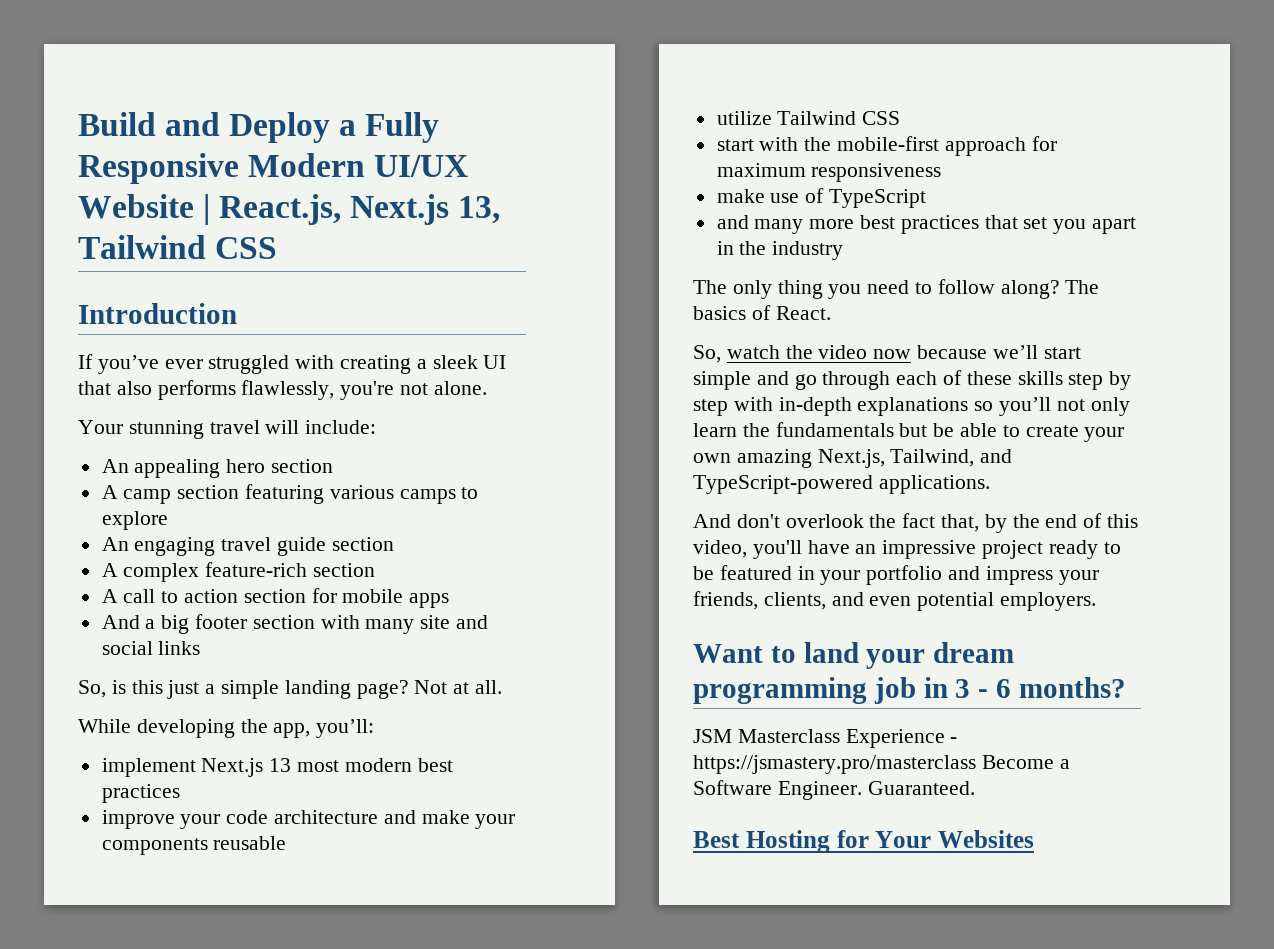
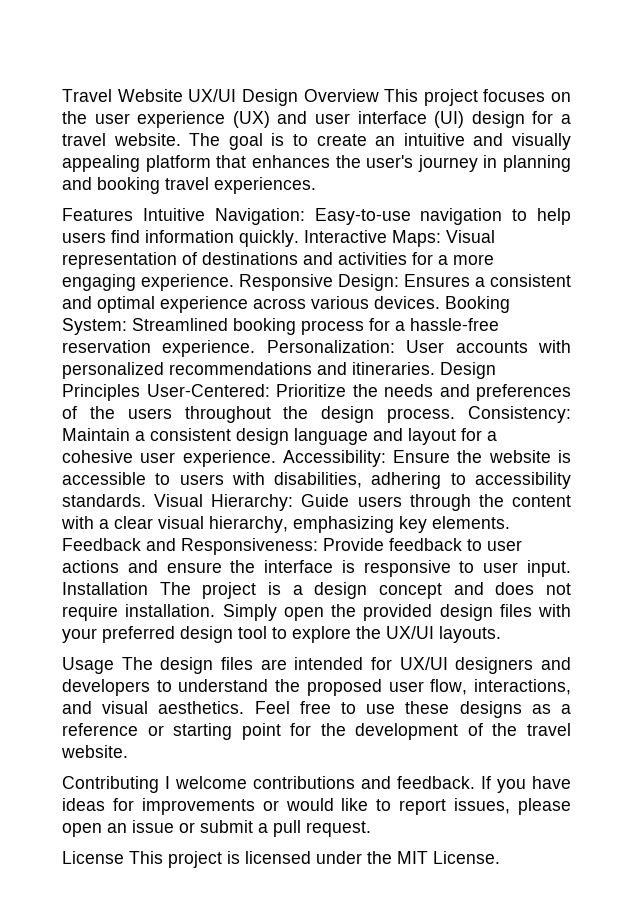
[78,112,440,143] [78,153,469,184] [78,194,501,225] [78,235,278,259] [78,303,237,324] [78,354,507,374] [78,380,487,400] [78,420,377,439] [101,459,334,478] [101,484,479,504] [101,511,168,530] [101,537,394,556] [101,562,376,582] [101,588,450,608] [101,614,489,634] [101,641,201,655] [78,680,503,699] [78,719,375,738] [101,758,453,777] [101,784,180,803] [101,810,516,829] [101,836,287,855] [716,111,901,125] [716,136,1057,156] [716,163,942,182] [716,188,927,208] [716,215,1137,234] [716,241,844,260] [693,279,1100,299] [693,305,831,320] [693,345,1081,363] [693,370,1132,390] [693,397,1130,416] [693,422,1125,442] [693,449,1013,468] [693,475,990,494] [693,513,1139,533] [693,540,1121,559] [693,565,1099,585] [693,591,1097,611] [693,642,1015,669] [693,677,1126,704] [693,729,958,748] [693,755,1070,774] [693,780,975,800] [693,830,1034,853] Build and Deploy a Fully Responsive Modern UI/UX Website | React.js, Next.js 13, Tailwind CSS // Introduction // If you’ve ever struggled with creating a sleek UI that also performs flawlessly, you're not alone. // Your stunning travel will include: // An appealing hero section // A camp section featuring various camps to explore // An engaging travel guide section // A complex feature-rich section // A call to action section for mobile apps // And a big footer section with many site and social links // So, is this just a simple landing page? Not at all. // While developing the app, you’ll: // implement Next.js 13 most modern best practices // improve your code architecture and make your components reusable // utilize Tailwind CSS // start with the mobile-first approach for maximum responsiveness // make use of TypeScript // and many more best practices that set you apart in the industry // The only thing you need to follow along? The basics of React. // So, watch the video now because we’ll start simple and go through each of these skills step by step with in-depth explanations so you’ll not only learn the fundamentals but be able to create your own amazing Next.js, Tailwind, and TypeScript-powered applications. // And don't overlook the fact that, by the end of this video, you'll have an impressive project ready to be featured in your portfolio and impress your friends, clients, and even potential employers. // Want to land your dream programming job in 3 - 6 months? // JSM Masterclass Experience - https://jsmastery.pro/masterclass Become a Software Engineer. Guaranteed. // Best Hosting for Your Websites -> [62,89,571,106] [62,111,572,128] [62,133,571,150] [62,155,571,172] [62,177,316,194] [62,208,571,225] [62,230,495,247] [62,252,494,269] [62,274,571,291] [62,296,510,313] [62,318,499,335] [62,340,571,357] [62,362,496,379] [62,384,571,401] [62,406,571,423] [62,428,497,445] [62,450,571,467] [62,472,571,489] [62,494,572,511] [61,516,510,533] [62,538,522,555] [62,560,571,577] [62,582,571,599] [62,604,571,621] [62,626,501,643] [62,657,571,674] [62,679,571,696] [62,701,571,718] [62,723,571,740] [61,745,128,758] [62,776,571,793] [62,798,572,815] [62,820,371,837] [62,851,500,868] Travel Website UX/UI Design Overview This project focuses on the user experience (UX) and user interface (UI) design for a travel website. The goal is to create an intuitive and visually appealing platform that enhances the user's journey in planning and booking travel experiences. // Features Intuitive Navigation: Easy-to-use navigation to help users find information quickly. Interactive Maps: Visual representation of destinations and activities for a more engaging experience. Responsive Design: Ensures a consistent and optimal experience across various devices. Booking System: Streamlined booking process for a hassle-free reservation experience. Personalization: User accounts with personalized recommendations and itineraries. Design Principles User-Centered: Prioritize the needs and preferences of the users throughout the design process. Consistency: Maintain a consistent design language and layout for a cohesive user experience. Accessibility: Ensure the website is accessible to users with disabilities, adhering to accessibility standards. Visual Hierarchy: Guide users through the content with a clear visual hierarchy, emphasizing key elements. Feedback and Responsiveness: Provide feedback to user actions and ensure the interface is responsive to user input. Installation The project is a design concept and does not require installation. Simply open the provided design files with your preferred design tool to explore the UX/UI layouts. // Usage The design files are intended for UX/UI designers and developers to understand the proposed user flow, interactions, and visual aesthetics. Feel free to use these designs as a reference or starting point for the development of the travel website. // Contributing I welcome contributions and feedback. If you have ideas for improvements or would like to report issues, please open an issue or submit a pull request. // License This project is licensed under the MIT License.

